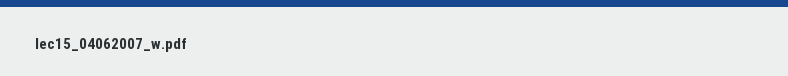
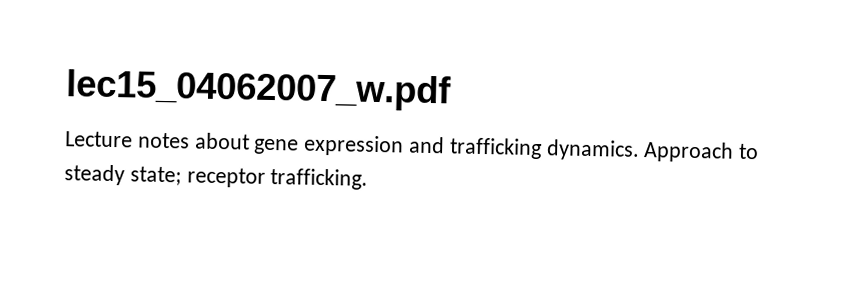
(187, 45) none -> [65,131,760,163] [64,164,369,190] // Lecture notes about gene expression and trafficking dynamics. Approach to steady state; receptor trafficking.

